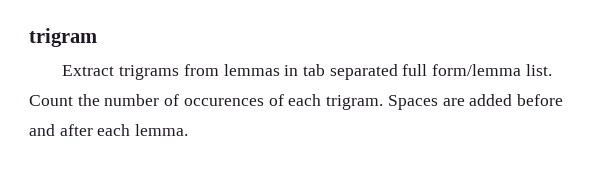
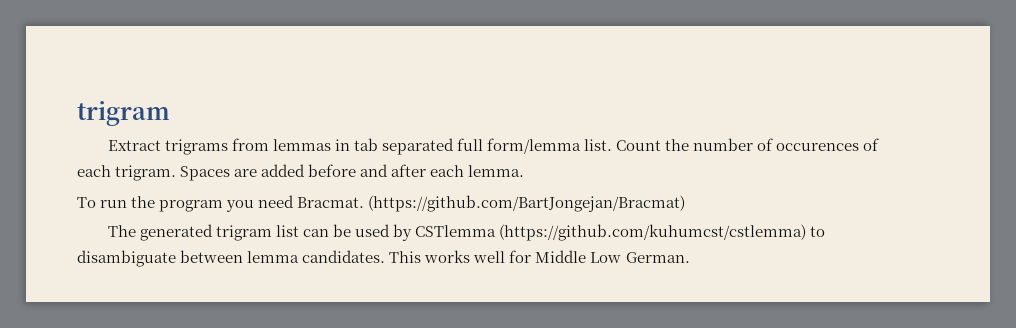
(189, 130) none -> [77,195,686,212] [107,224,826,241] [77,250,690,267] // To run the program you need Bracmat. (https://github.com/BartJongejan/Bracmat) // The generated trigram list can be used by CSTlemma (https://github.com/kuhumcst/cstlemma) to disambiguate between lemma candidates. This works well for Middle Low German.

